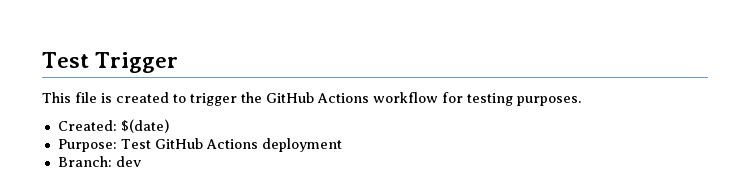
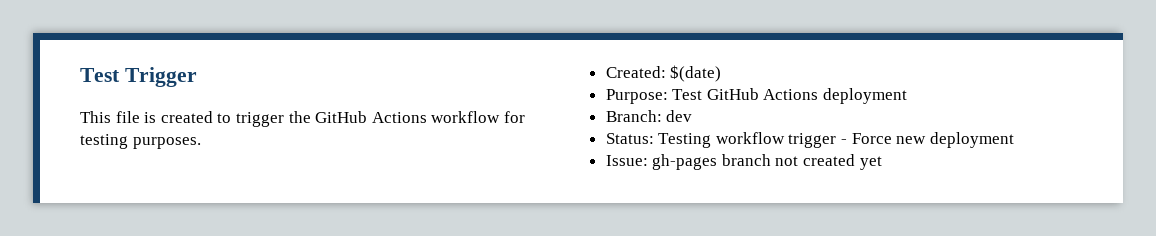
(141, 161) none -> [605,132,1014,148] [605,154,882,170] // Status: Testing workflow trigger - Force new deployment // Issue: gh-pages branch not created yet

